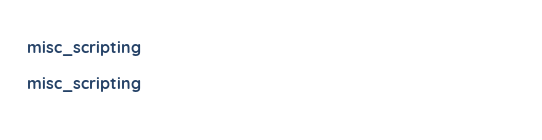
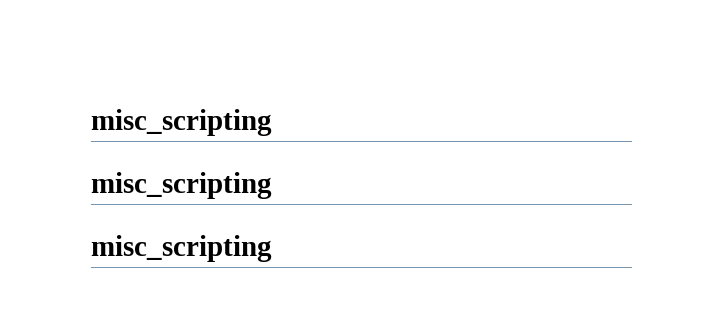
[27,41,141,56] [27,77,141,92] misc_scripting // misc_scripting -> [91,109,272,136] [91,172,272,199] [91,235,272,262] misc_scripting // misc_scripting // misc_scripting

